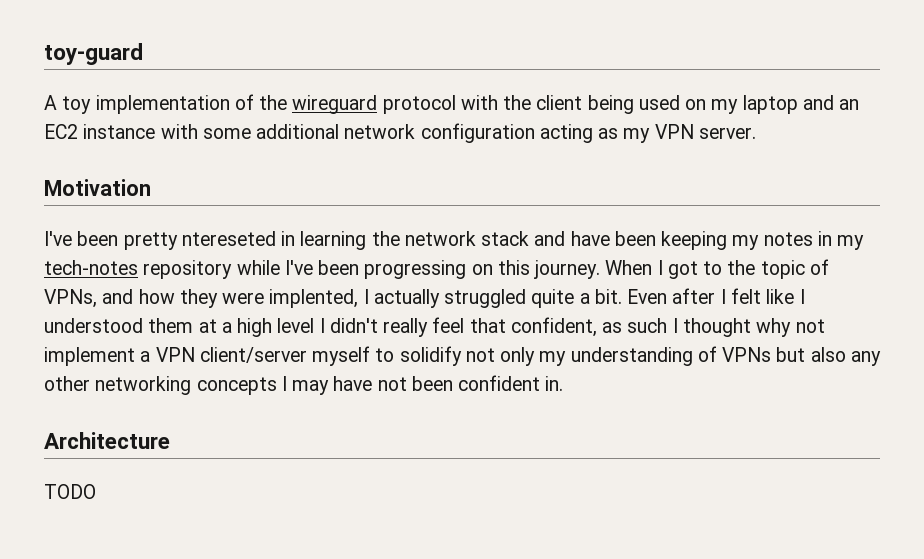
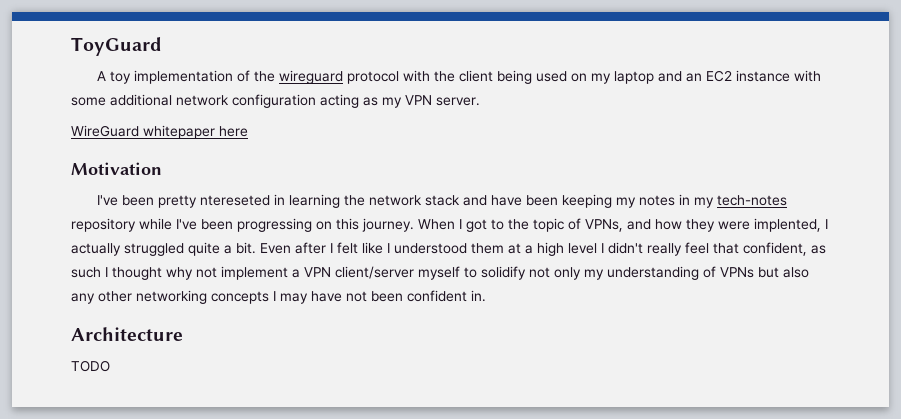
[44,43,143,65] toy-guard -> [71,37,162,56] ToyGuard
(756, 133) none -> [71,125,248,139] // WireGuard whitepaper here

